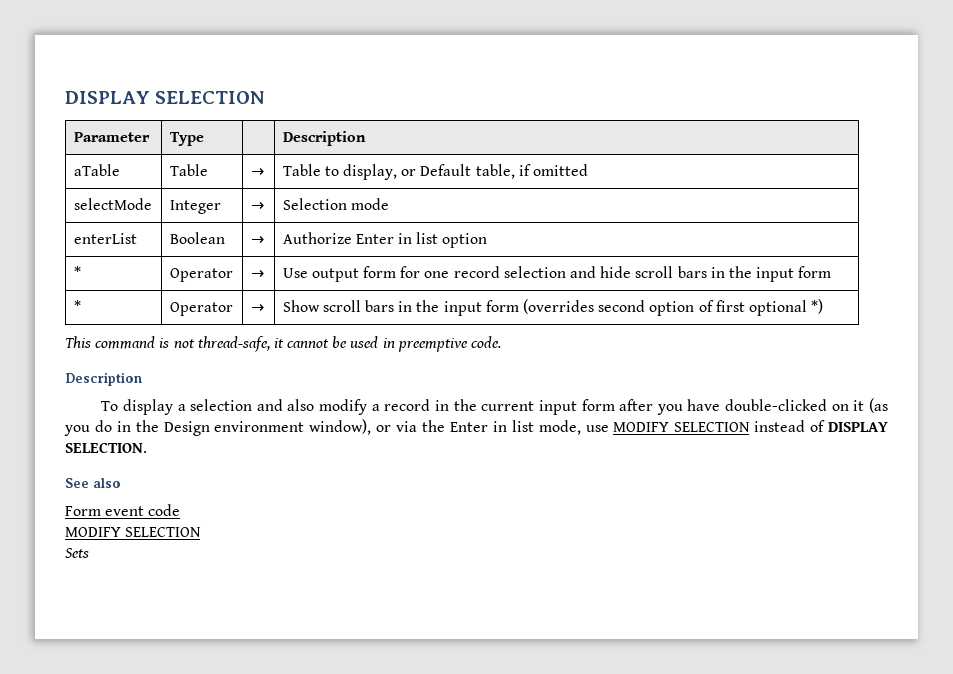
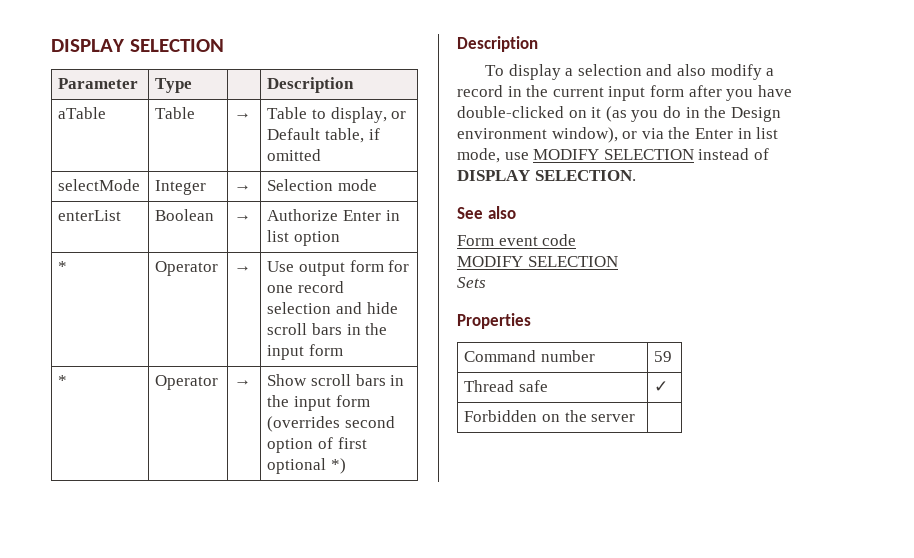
[65,336,502,352] // This command is not thread-safe, it cannot be used in preemptive code. -> (347, 466) none
(89, 553) none -> [457,313,531,329] [464,350,596,362] [654,351,673,362] [464,380,549,392] [654,381,669,392] [464,410,636,422] // Properties // Command number | 59 // Thread safe | ✓ // Forbidden on the server |

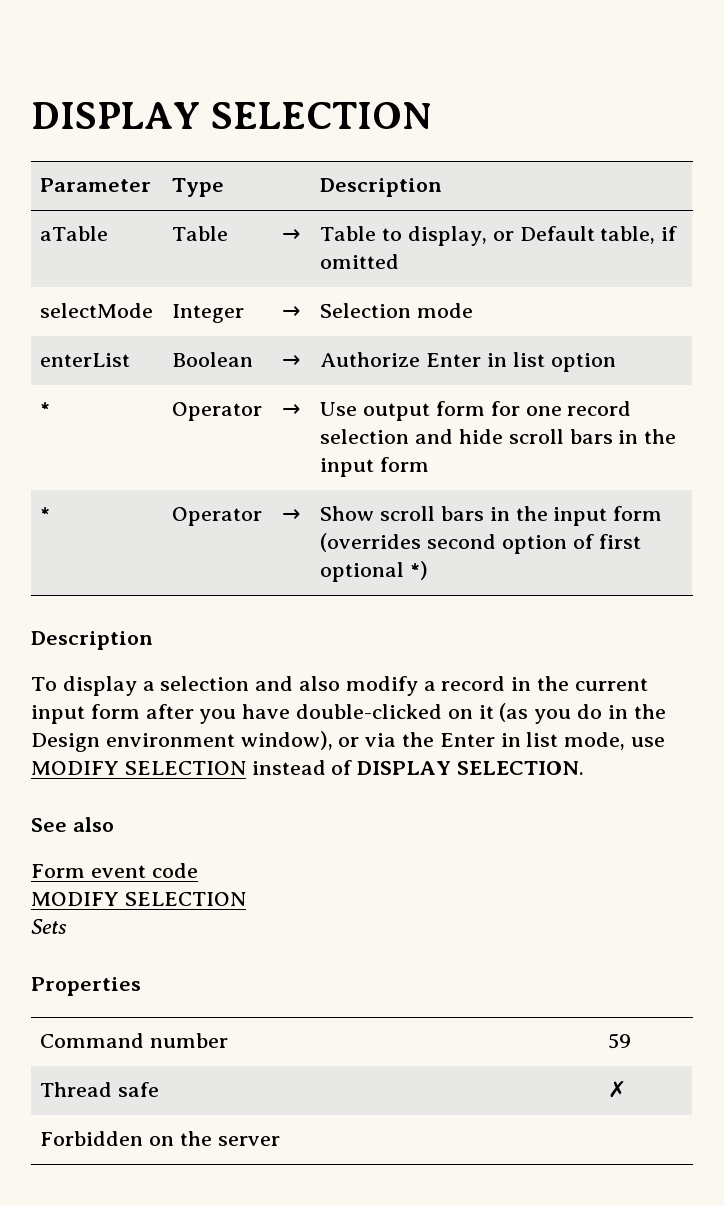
[654,381,669,392] ✓ -> [608,1080,627,1098] ✗

